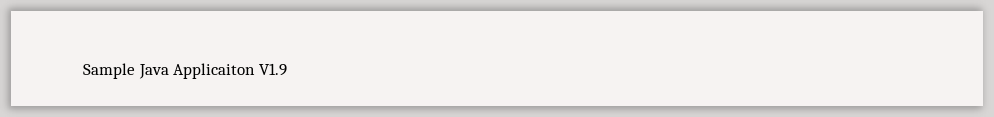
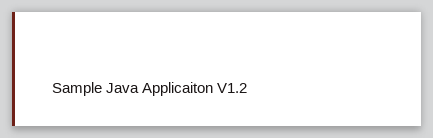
[258,63,287,76] V1.9 -> [217,83,248,93] V1.2

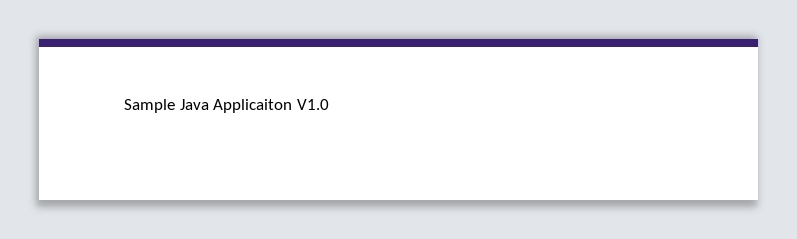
[217,83,248,93] V1.2 -> [296,99,329,110] V1.0

